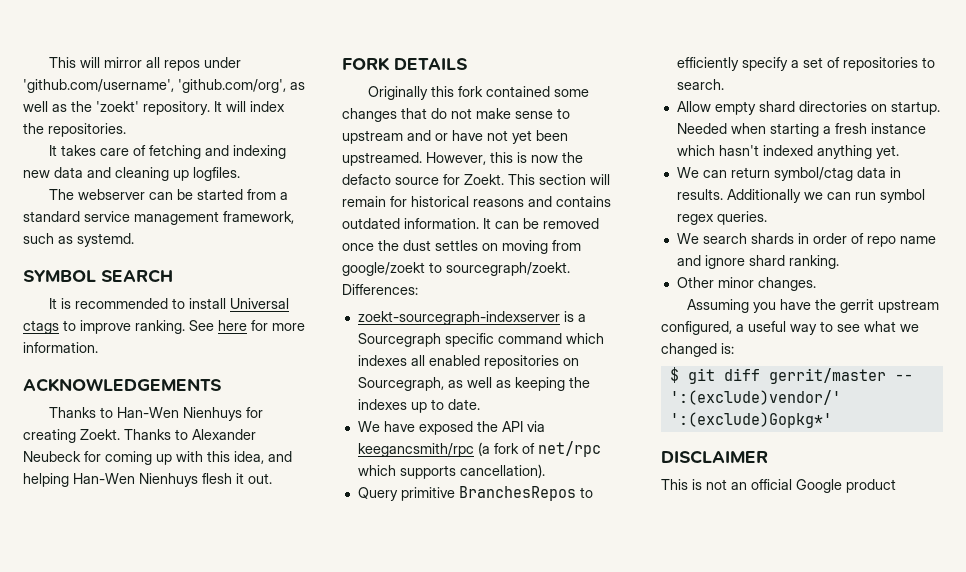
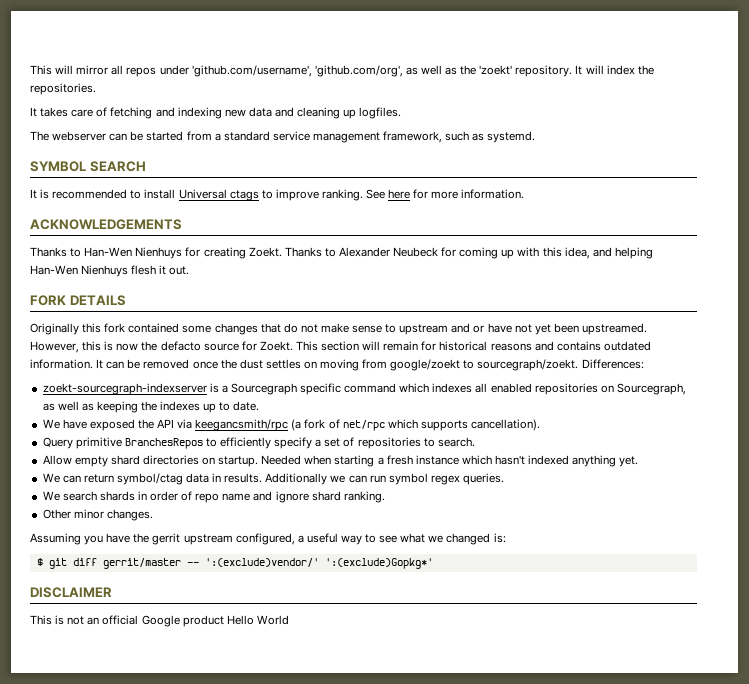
(896, 486) none -> [226,615,289,625] Hello World

